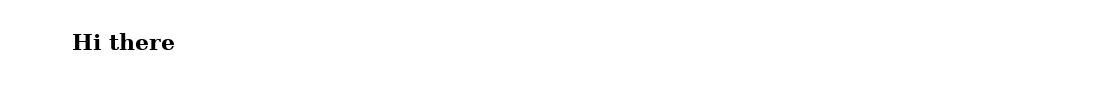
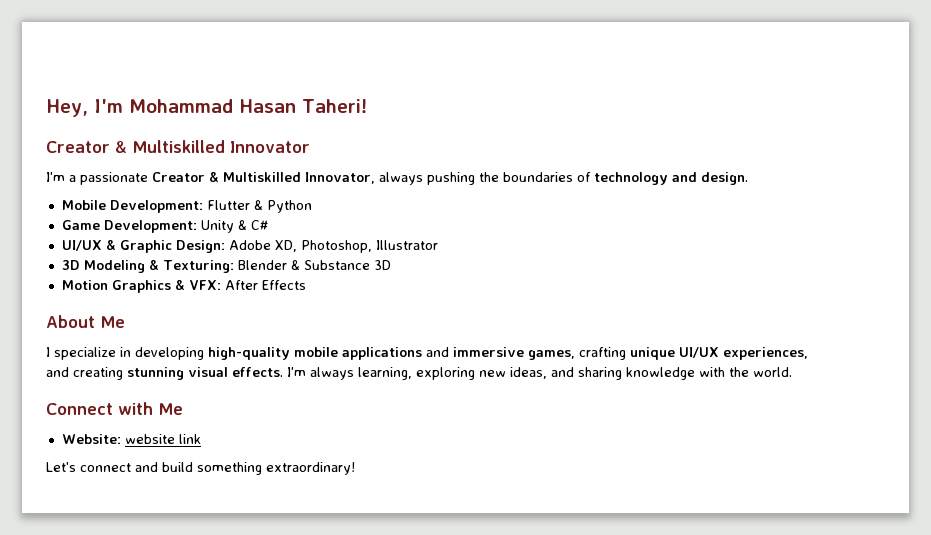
[72,33,175,50] Hi there -> [46,99,367,117] [46,140,310,153] [46,171,748,185] [61,200,312,213] [61,220,269,233] [61,239,438,253] [61,259,391,273] [61,279,306,293] [46,315,125,328] [46,347,808,360] [46,367,792,380] [46,402,183,415] [61,434,201,444] [46,462,355,475] Hey, I'm Mohammad Hasan Taheri! // Creator & Multiskilled Innovator // I'm a passionate Creator & Multiskilled Innovator, always pushing the boundaries of technology and design. // Mobile Development: Flutter & Python // Game Development: Unity & C# // UI/UX & Graphic Design: Adobe XD, Photoshop, Illustrator // 3D Modeling & Texturing: Blender & Substance 3D // Motion Graphics & VFX: After Effects // About Me // I specialize in developing high-quality mobile applications and immersive games, crafting unique UI/UX experiences, and creating stunning visual effects. I'm always learning, exploring new ideas, and sharing knowledge with the world. // Connect with Me // Website: website link // Let's connect and build something extraordinary!

